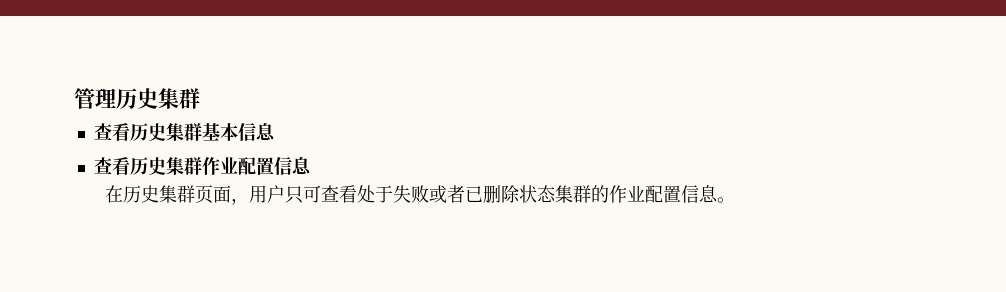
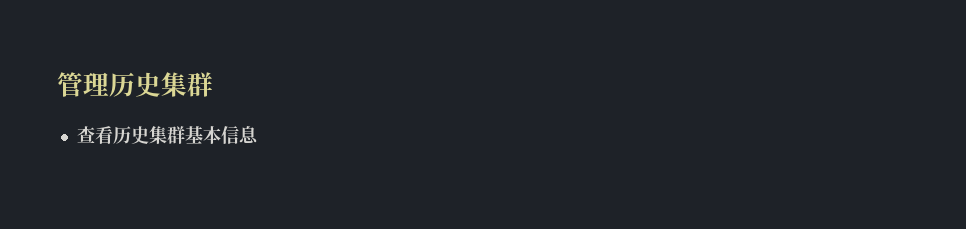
[93,157,312,175] [105,185,736,205] // 查看历史集群作业配置信息 // 在历史集群页面，用户只可查看处于失败或者已删除状态集群的作业配置信息。 -> (259, 135) none

